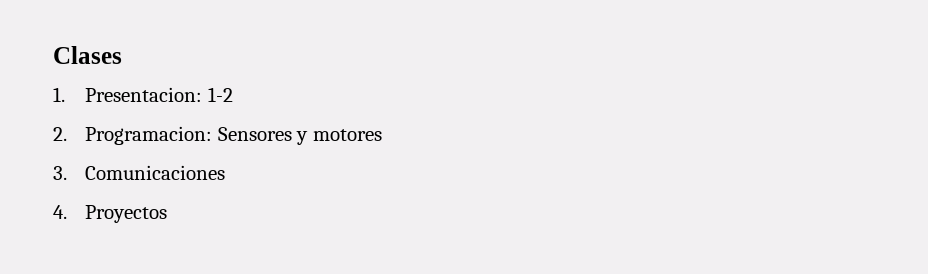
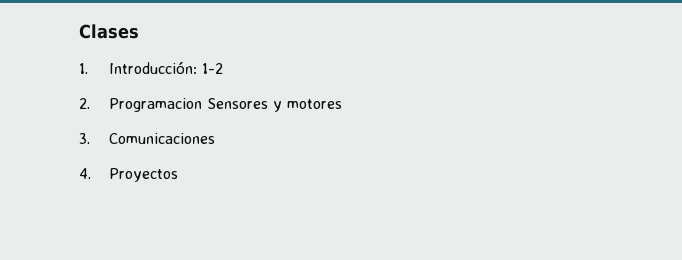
[85,87,203,102] Presentacion: -> [108,61,197,74] Introducción:
[85,126,213,145] Programacion: -> [108,98,202,112] Programacion

